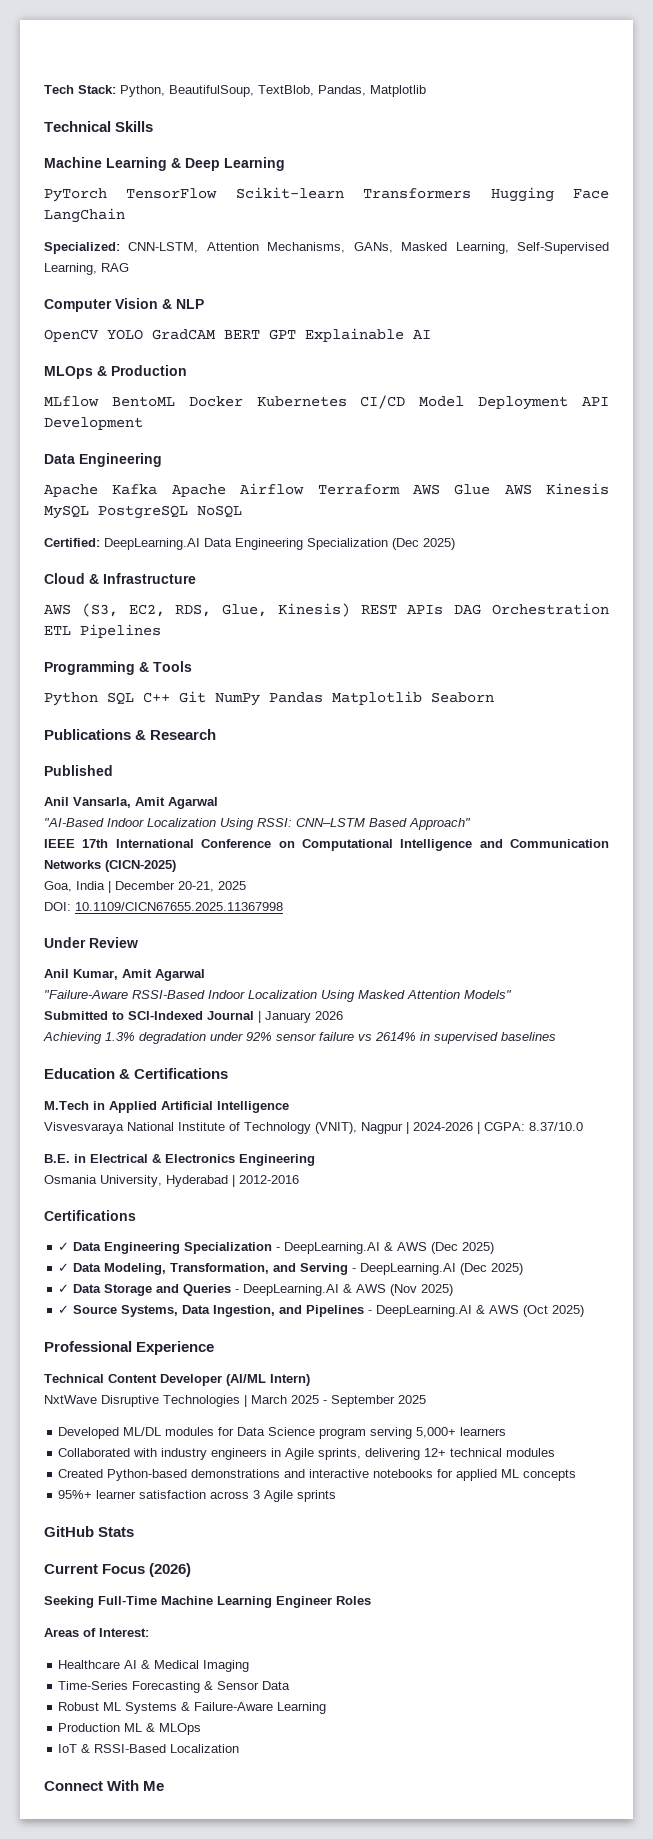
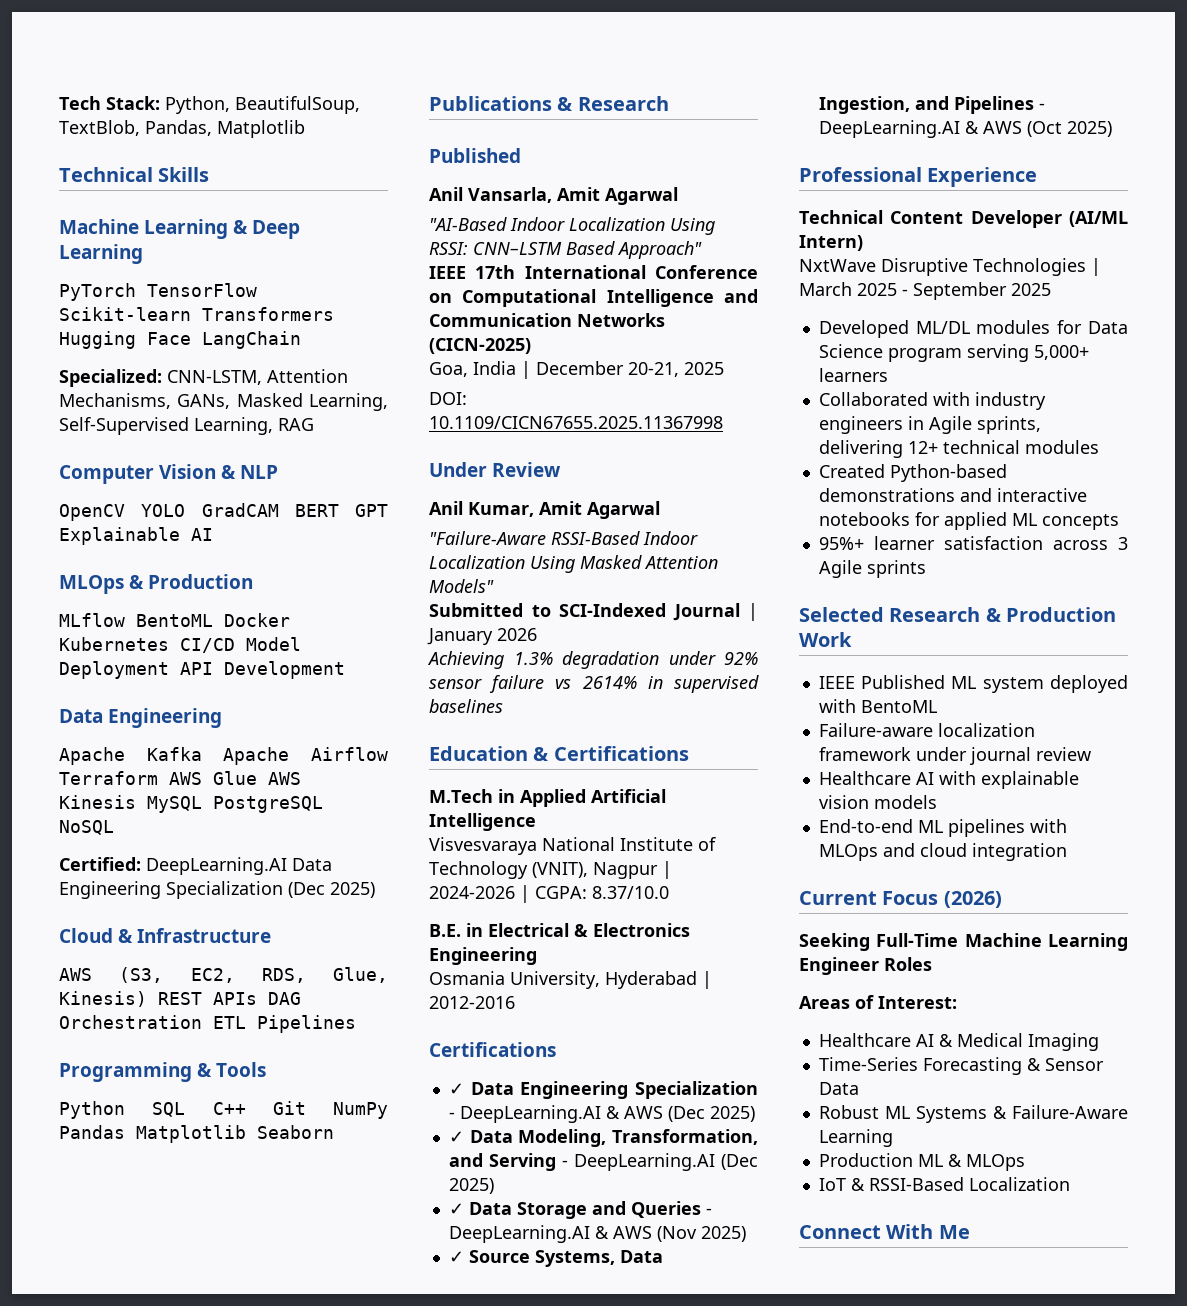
[44,1526,135,1537] GitHub Stats -> [799,607,1117,622] [799,632,852,647] [818,675,1128,693] [818,699,937,713] [818,723,1035,737] [818,747,1091,765] [818,771,1079,789] [818,795,937,809] [818,819,1067,837] [818,843,1067,861] Selected Research & Production Work // IEEE Published ML system deployed with BentoML // Failure-aware localization framework under journal review // Healthcare AI with explainable vision models // End-to-end ML pipelines with MLOps and cloud integration

